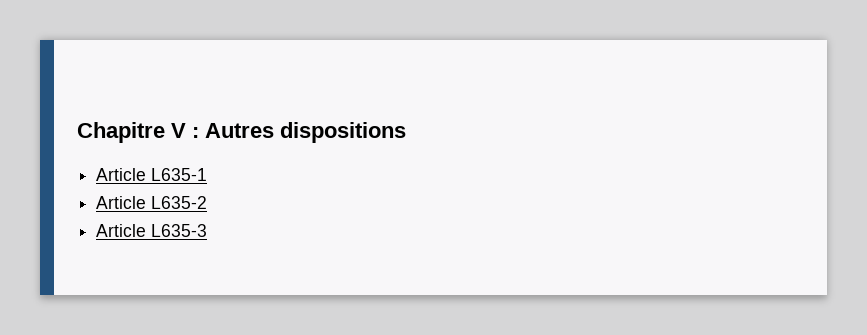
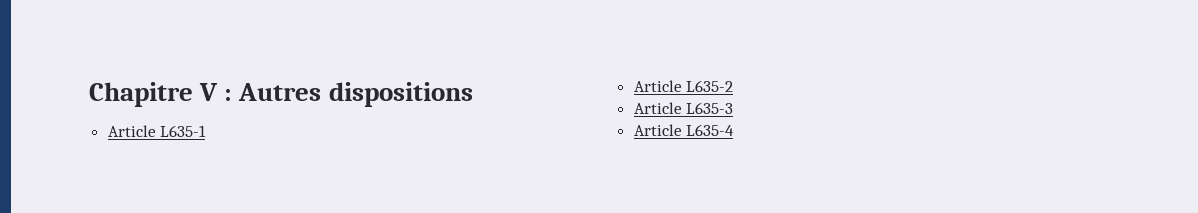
(208, 230) none -> [633,124,735,136] // Article L635-4

